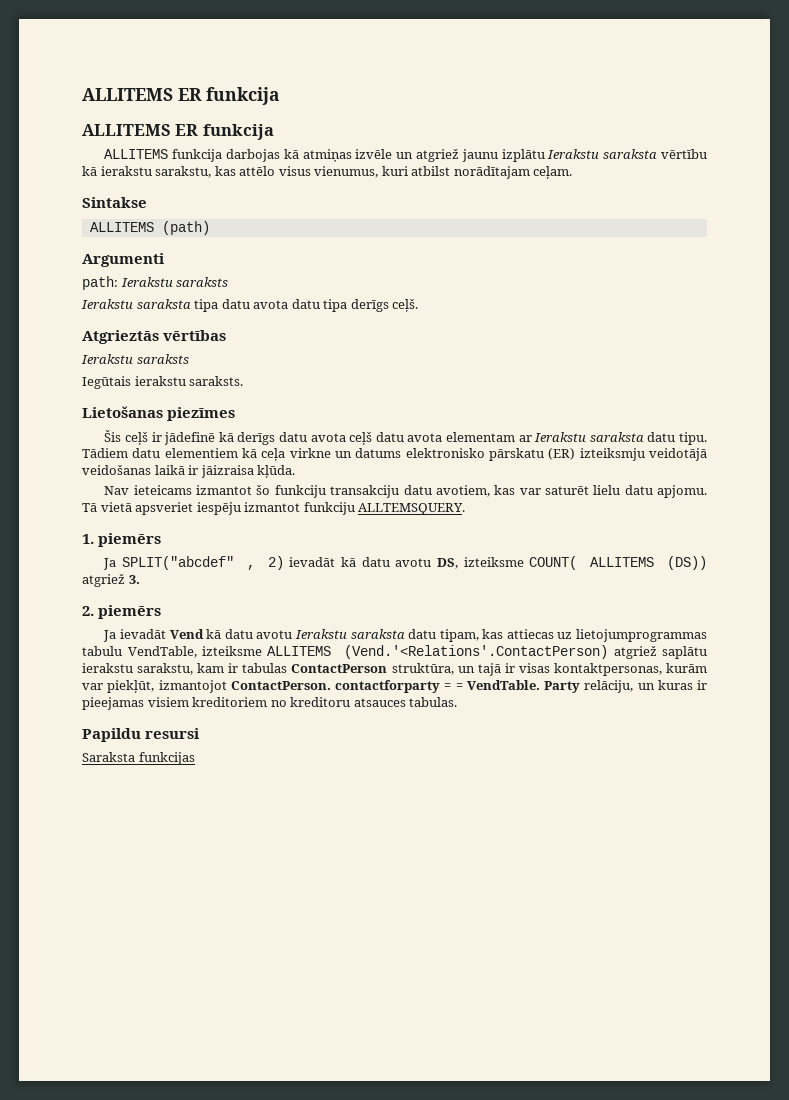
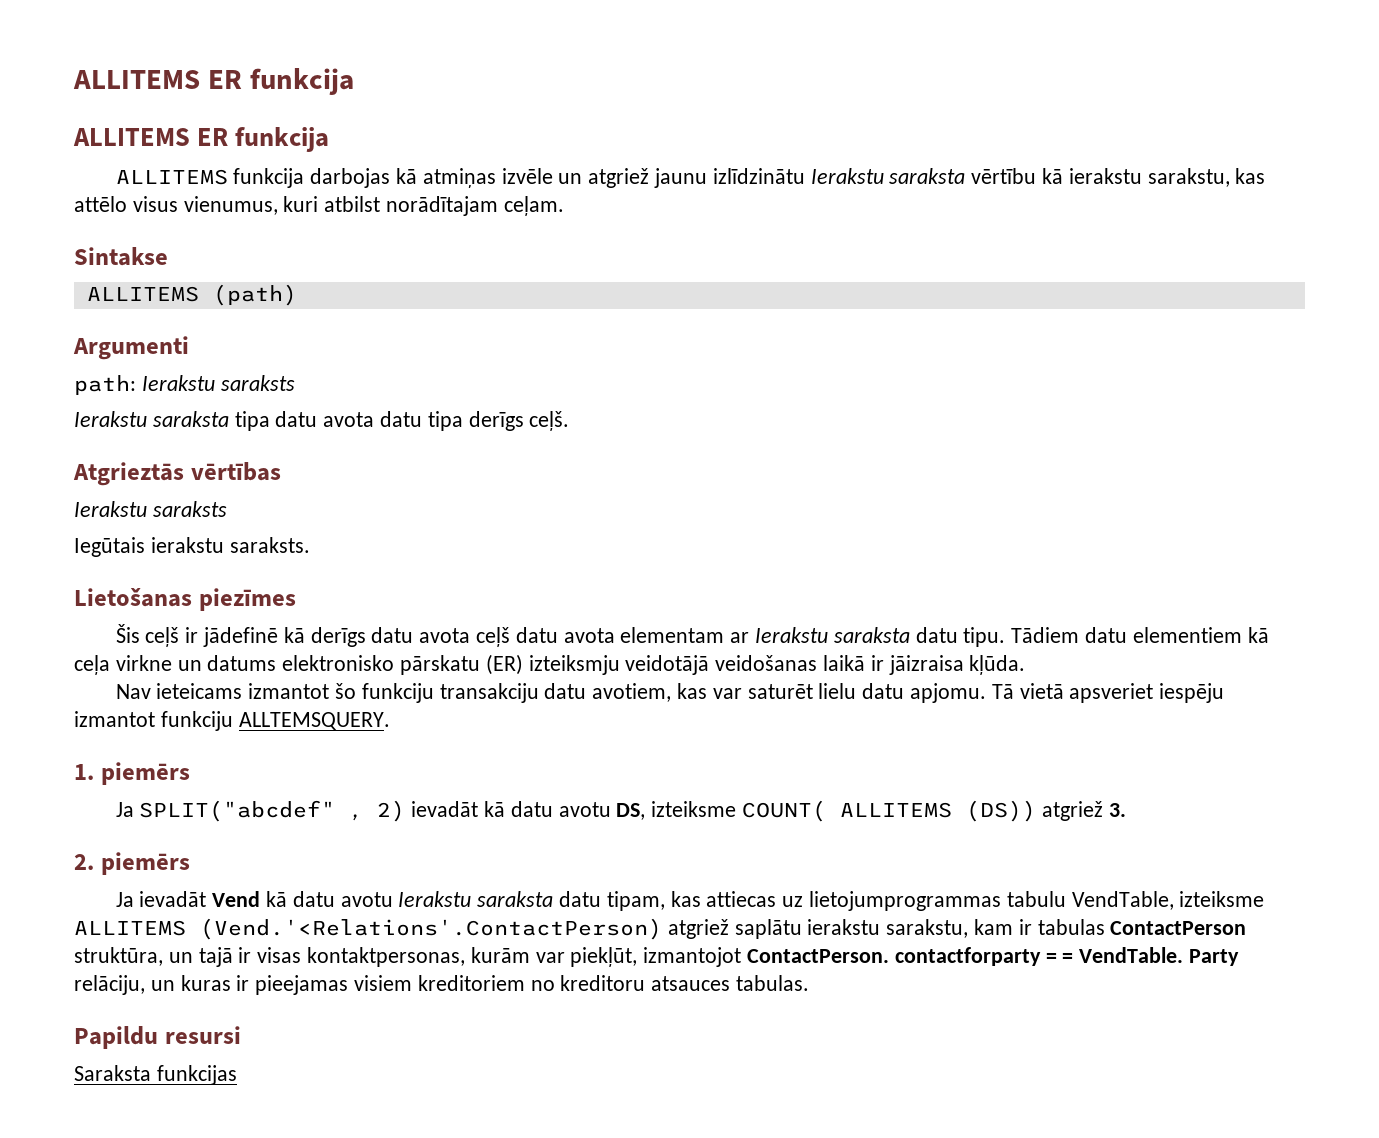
[501,149,545,162] izplātu -> [712,168,805,184] izlīdzinātu

